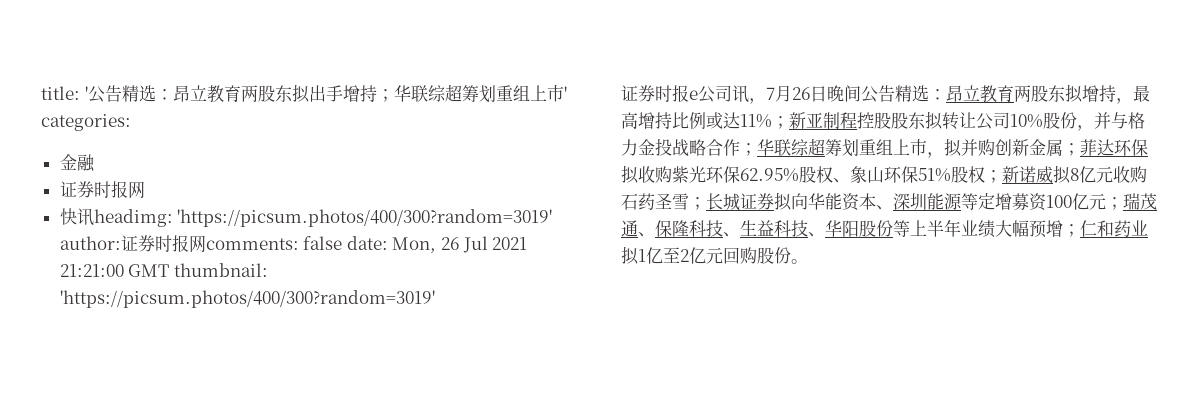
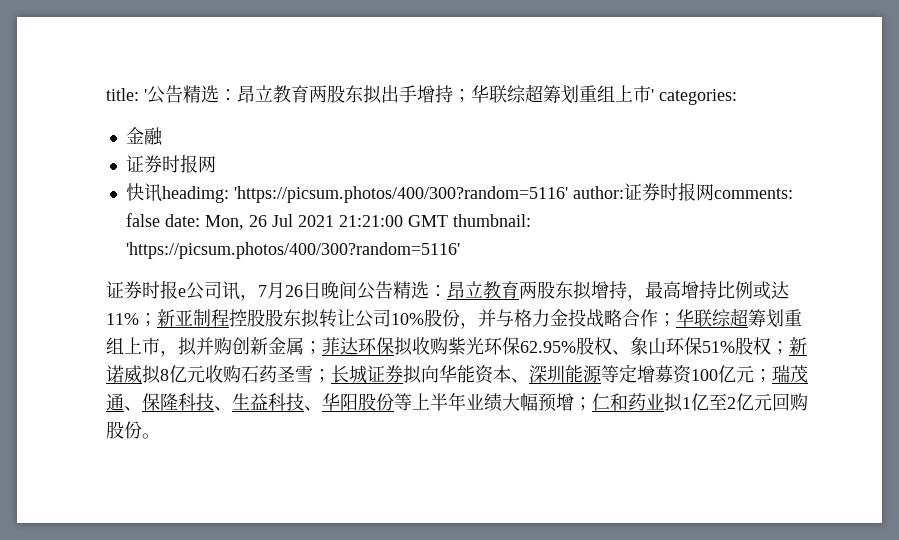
[177,209,553,227] 'https://picsum.photos/400/300?random=3019' -> [233,186,568,203] 'https://picsum.photos/400/300?random=5116'
[59,290,435,308] 'https://picsum.photos/400/300?random=3019' -> [125,242,460,259] 'https://picsum.photos/400/300?random=5116'

